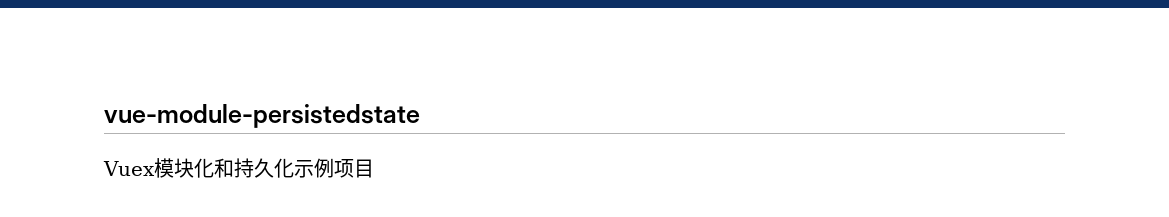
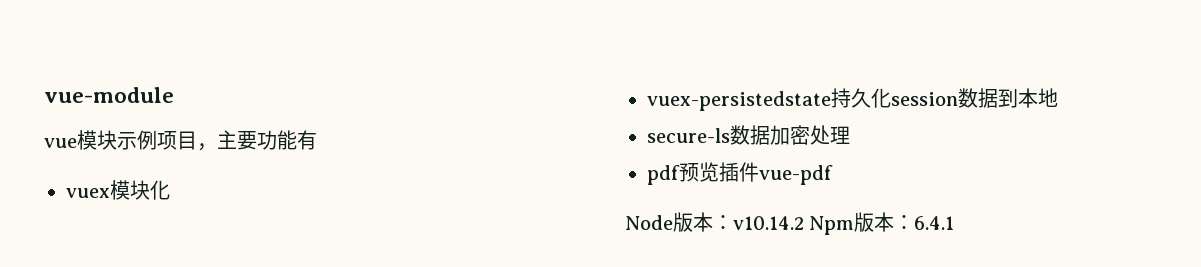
[104,104,420,128] [103,158,374,178] vue-module-persistedstate // Vuex模块化和持久化示例项目 -> [44,87,174,103] [44,130,317,151] [66,180,170,200] [647,88,1058,111] [647,125,850,145] [647,162,833,185] [625,212,955,235] vue-module // vue模块示例项目，主要功能有 // vuex模块化 // vuex-persistedstate持久化session数据到本地 // secure-ls数据加密处理 // pdf预览插件vue-pdf // Node版本：v10.14.2 Npm版本：6.4.1

